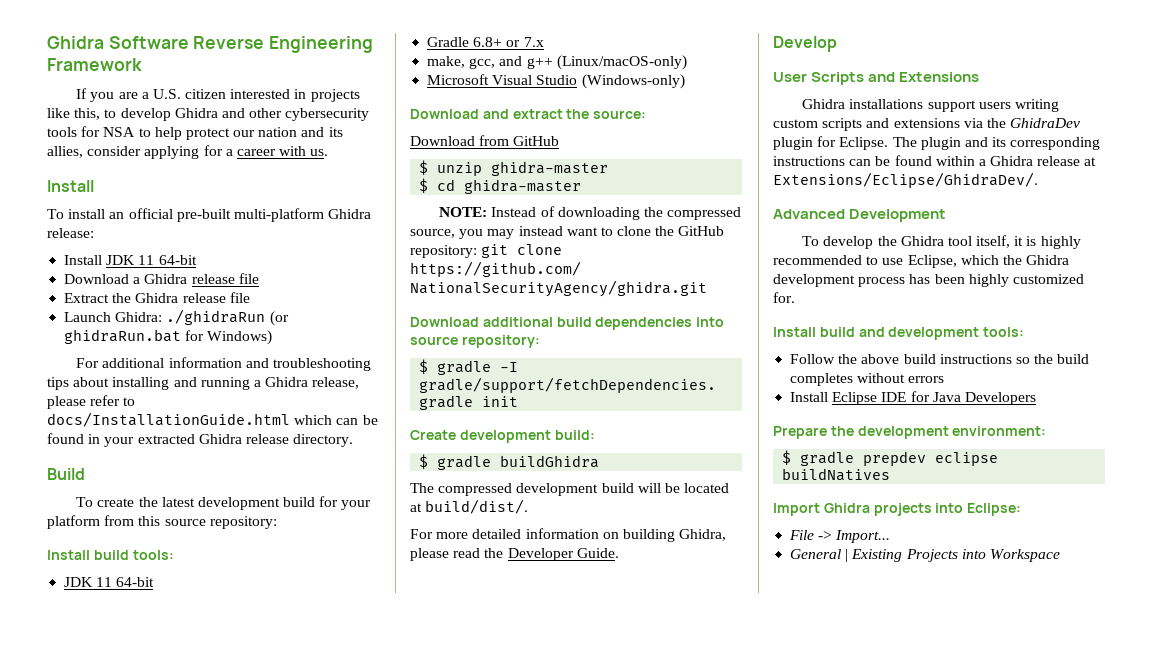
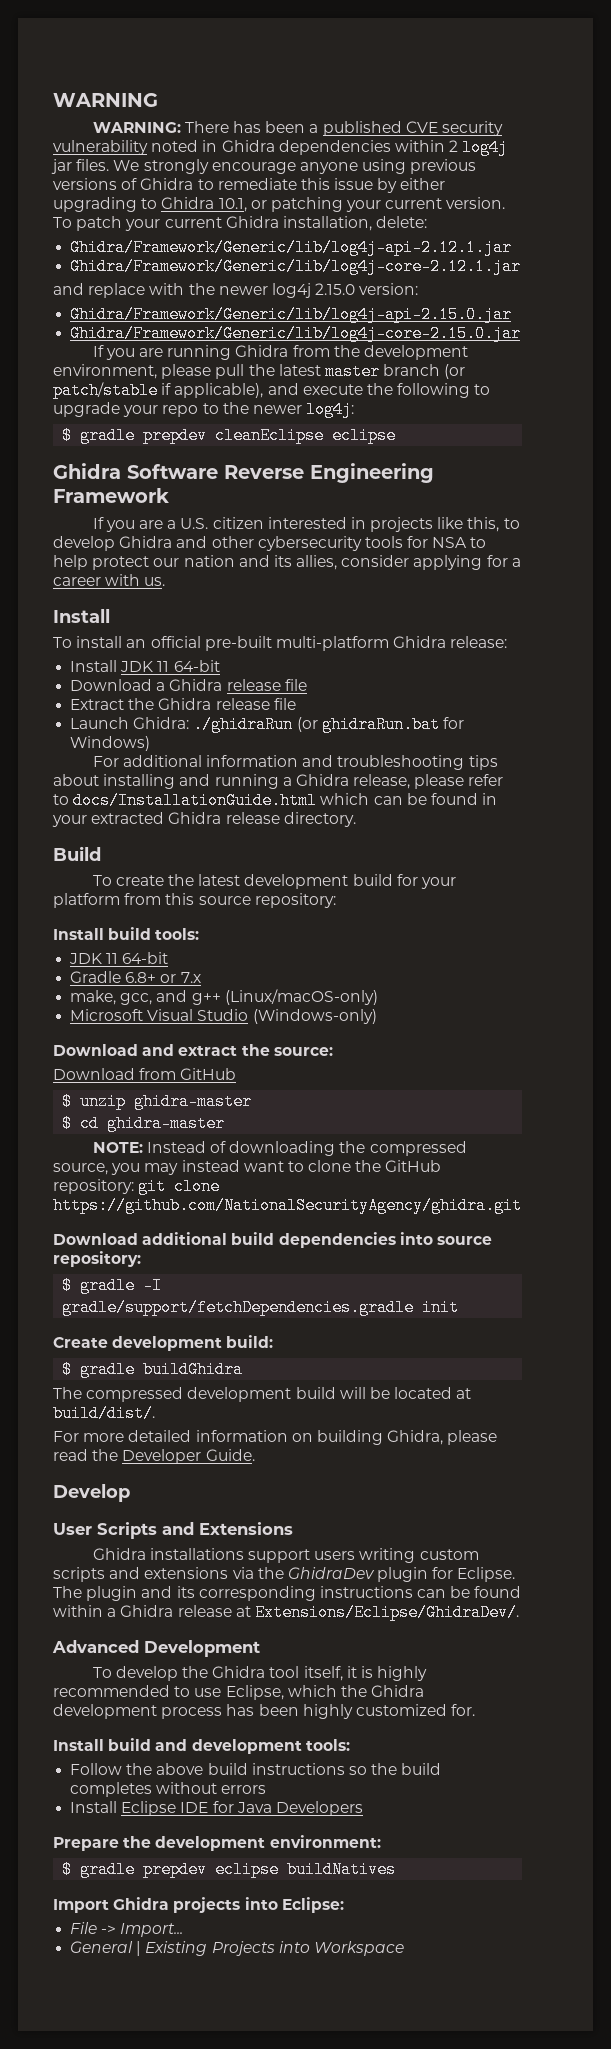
(47, 42) none -> [53,93,158,107] [92,121,503,136] [53,139,509,156] [51,159,477,174] [53,178,446,193] [53,197,506,212] [53,216,428,231] [70,239,513,256] [70,258,522,275] [53,283,419,298] [70,306,513,323] [70,325,522,342] [92,345,468,360] [53,363,466,380] [53,382,491,399] [53,401,355,418] [62,427,397,444] WARNING // WARNING: There has been a published CVE security vulnerability noted in Ghidra dependencies within 2 log4j jar files. We strongly encourage anyone using previous versions of Ghidra to remediate this issue by either upgrading to Ghidra 10.1, or patching your current version. To patch your current Ghidra installation, delete: // Ghidra/Framework/Generic/lib/log4j-api-2.12.1.jar // Ghidra/Framework/Generic/lib/log4j-core-2.12.1.jar // and replace with the newer log4j 2.15.0 version: // Ghidra/Framework/Generic/lib/log4j-api-2.15.0.jar // Ghidra/Framework/Generic/lib/log4j-core-2.15.0.jar // If you are running Ghidra from the development environment, please pull the latest master branch (or patch/stable if applicable), and execute the following to upgrade your repo to the newer log4j: // $ gradle prepdev cleanEclipse eclipse //

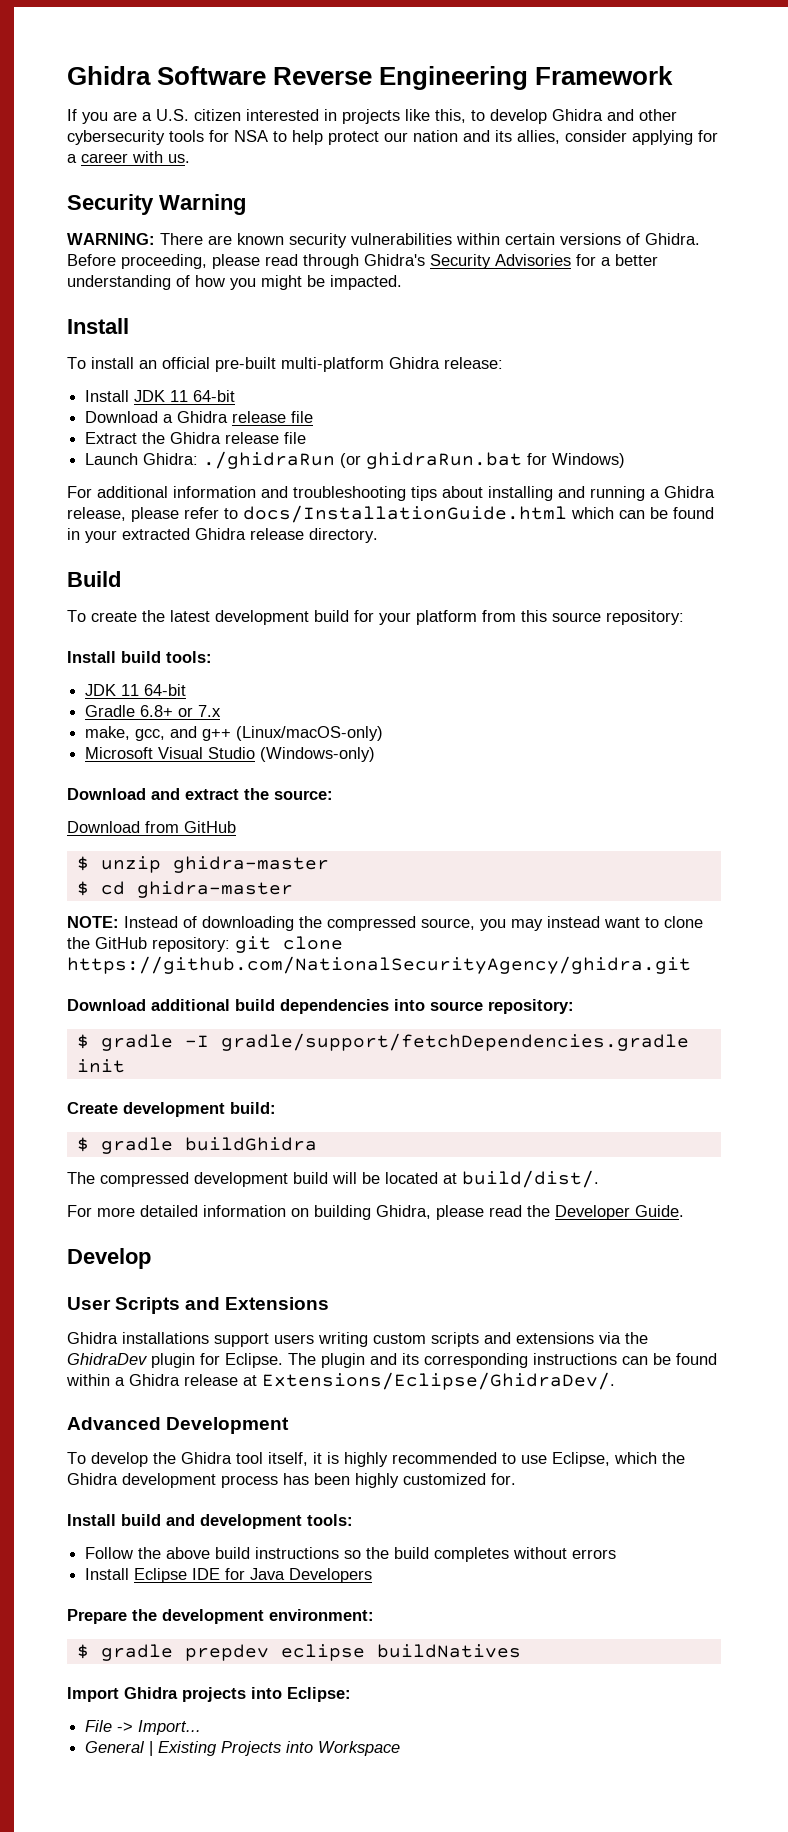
[53,93,158,107] [92,121,503,136] [53,139,509,156] [51,159,477,174] [53,178,446,193] [53,197,506,212] [53,216,428,231] [70,239,513,256] [70,258,522,275] [53,283,419,298] [70,306,513,323] [70,325,522,342] [92,345,468,360] [53,363,466,380] [53,382,491,399] [53,401,355,418] [62,427,397,444] WARNING // WARNING: There has been a published CVE security vulnerability noted in Ghidra dependencies within 2 log4j jar files. We strongly encourage anyone using previous versions of Ghidra to remediate this issue by either upgrading to Ghidra 10.1, or patching your current version. To patch your current Ghidra installation, delete: // Ghidra/Framework/Generic/lib/log4j-api-2.12.1.jar // Ghidra/Framework/Generic/lib/log4j-core-2.12.1.jar // and replace with the newer log4j 2.15.0 version: // Ghidra/Framework/Generic/lib/log4j-api-2.15.0.jar // Ghidra/Framework/Generic/lib/log4j-core-2.15.0.jar // If you are running Ghidra from the development environment, please pull the latest master branch (or patch/stable if applicable), and execute the following to upgrade your repo to the newer log4j: // $ gradle prepdev cleanEclipse eclipse // -> (67, 75) none
(166, 581) none -> [67,194,246,215] [67,233,700,248] [67,254,658,269] [67,275,402,290] // Security Warning // WARNING: There are known security vulnerabilities within certain versions of Ghidra. Before proceeding, please read through Ghidra's Security Advisories for a better understanding of how you might be impacted.

